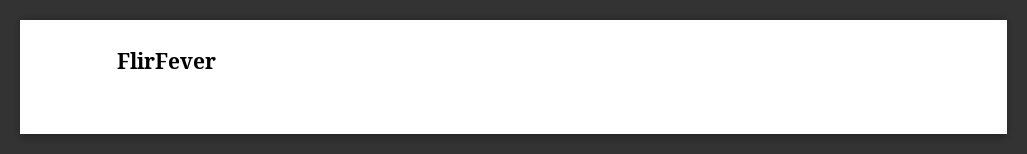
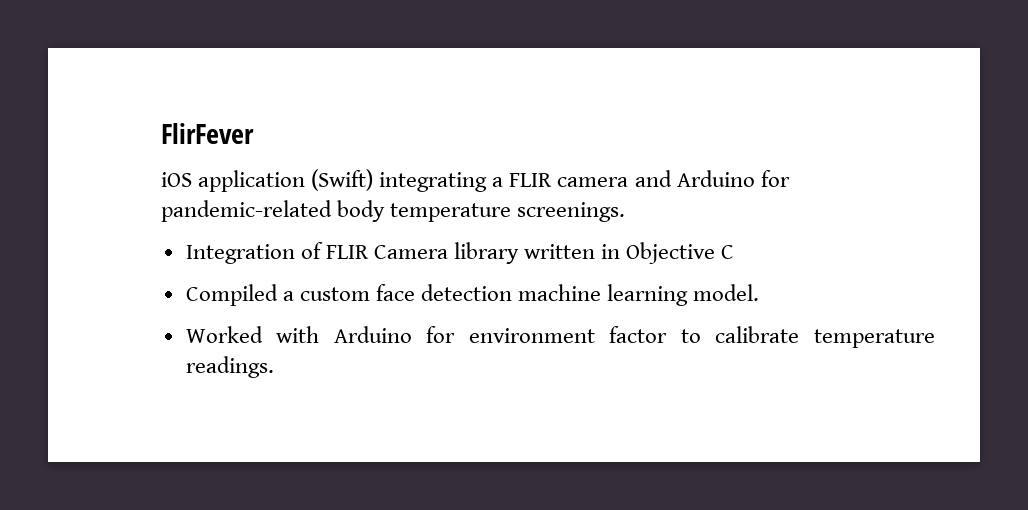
(216, 60) none -> [161,169,790,192] [161,200,626,222] [185,242,735,264] [185,284,760,306] [185,326,935,348] [185,356,274,378] // iOS application (Swift) integrating a FLIR camera and Arduino for pandemic-related body temperature screenings. // Integration of FLIR Camera library written in Objective C // Compiled a custom face detection machine learning model. // Worked with Arduino for environment factor to calibrate temperature readings.

